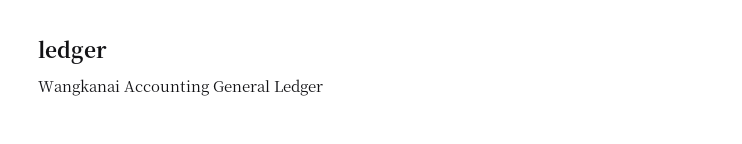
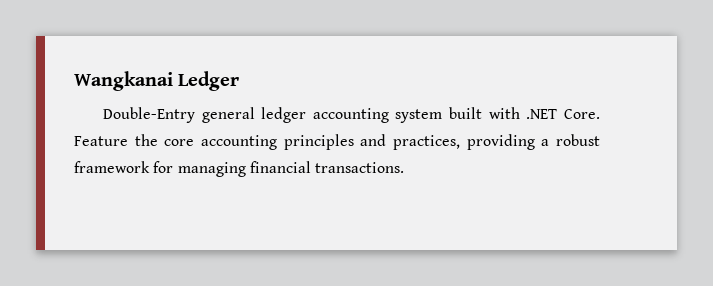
[38,40,107,64] [38,79,324,96] ledger // Wangkanai Accounting General Ledger -> [74,71,240,91] [102,107,600,123] [74,134,600,150] [74,161,405,177] Wangkanai Ledger // Double-Entry general ledger accounting system built with .NET Core. Feature the core accounting principles and practices, providing a robust framework for managing financial transactions.

